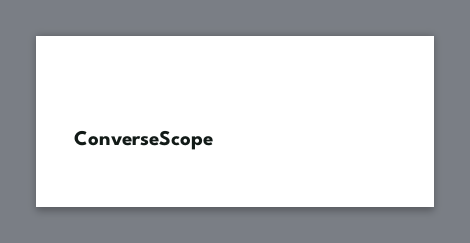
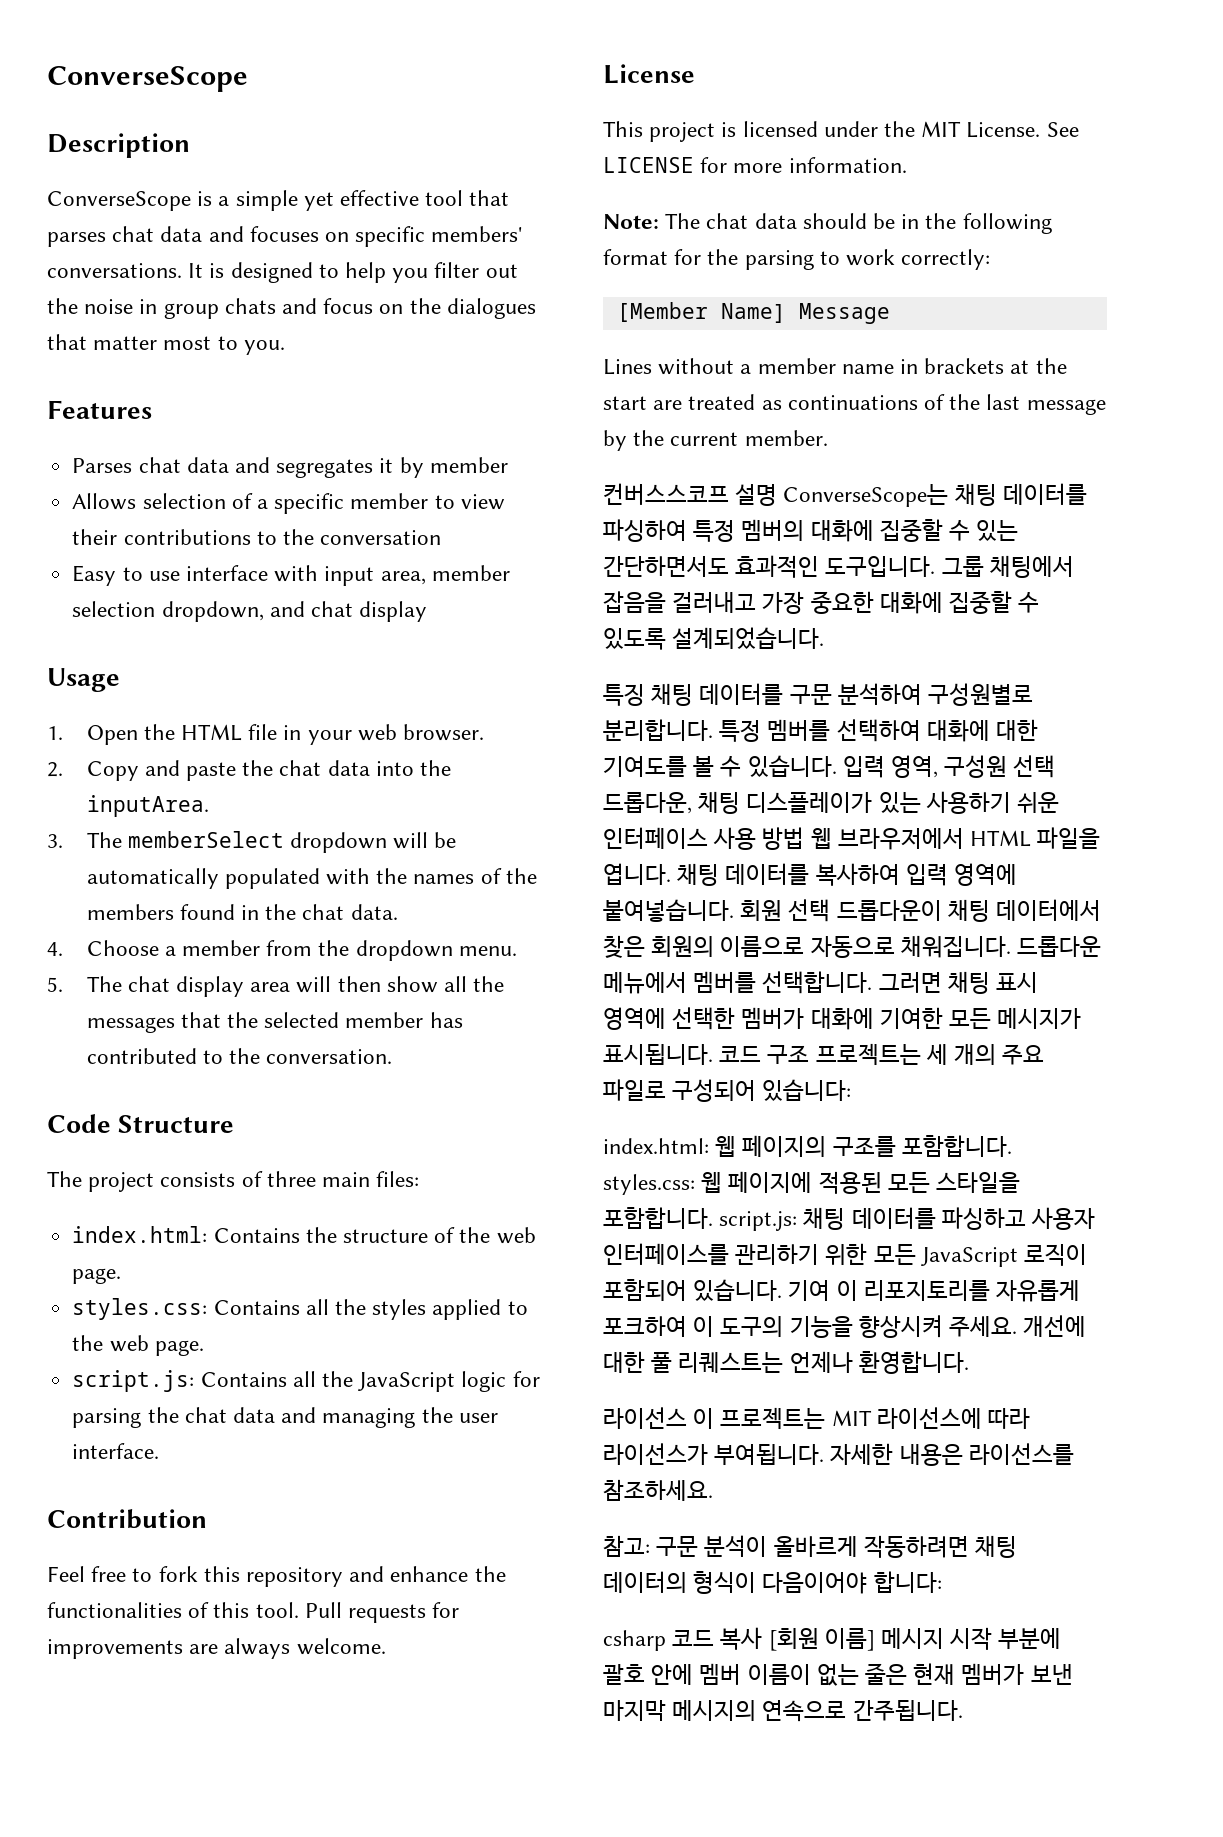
[74,130,213,150] ConverseScope -> [47,66,248,92] [47,133,190,158] [47,190,510,211] [47,226,523,247] [47,262,518,283] [47,298,536,319] [47,334,285,355] [47,400,152,419] [72,457,508,478] [72,493,505,514] [72,529,442,545] [72,565,510,586] [72,601,428,622] [47,668,120,692] [47,724,485,745] [47,760,452,781] [86,795,209,817] [47,831,457,853] [86,868,537,889] [86,904,398,920] [47,940,517,961] [47,976,505,997] [86,1012,463,1033] [86,1048,393,1064] [47,1114,235,1133] [47,1171,420,1192] [72,1226,536,1244] [72,1268,122,1284] [72,1298,528,1320] [72,1335,204,1356] [72,1370,540,1392] [72,1407,498,1428] [72,1443,160,1459] [47,1509,207,1529] [47,1566,506,1587] [47,1602,460,1623] [47,1638,386,1659] [603,64,695,84] [603,121,1079,142] [603,157,907,173] [603,213,1052,234] [603,249,991,270] [616,302,890,324] [603,358,1067,375] [603,394,1106,415] [603,430,828,451] [603,483,1087,507] [603,519,1019,542] [603,555,1074,578] [603,591,1040,614] [603,627,825,650] [603,683,1034,706] [603,719,1039,742] [603,755,1056,778] [603,791,1060,814] [603,827,1101,850] [603,863,1018,886] [603,899,1102,922] [603,935,1102,958] [603,971,1039,994] [603,1007,1082,1030] [603,1043,1045,1066] [603,1079,852,1102] [603,1135,1012,1157] [603,1171,1021,1195] [603,1207,1096,1231] [603,1243,1088,1267] [603,1279,1081,1302] [603,1315,1087,1338] [603,1351,969,1374] [603,1407,1031,1430] [603,1443,1074,1466] [603,1479,713,1501] [603,1535,1018,1558] [603,1571,942,1594] [603,1627,1062,1651] [603,1663,1073,1686] [603,1700,963,1722] ConverseScope // Description // ConverseScope is a simple yet effective tool that parses chat data and focuses on specific members' conversations. It is designed to help you filter out the noise in group chats and focus on the dialogues that matter most to you. // Features // Parses chat data and segregates it by member // Allows selection of a specific member to view their contributions to the conversation // Easy to use interface with input area, member selection dropdown, and chat display // Usage // 1. Open the HTML file in your web browser. // 2. Copy and paste the chat data into the inputArea. // 3. The memberSelect dropdown will be automatically populated with the names of the members found in the chat data. // 4. Choose a member from the dropdown menu. // 5. The chat display area will then show all the messages that the selected member has contributed to the conversation. // Code Structure // The project consists of three main files: // index.html: Contains the structure of the web page. // styles.css: Contains all the styles applied to the web page. // script.js: Contains all the JavaScript logic for parsing the chat data and managing the user interface. // Contribution // Feel free to fork this repository and enhance the functionalities of this tool. Pull requests for improvements are always welcome. // License // This project is licensed under the MIT License. See LICENSE for more information. // Note: The chat data should be in the following format for the parsing to work correctly: // [Member Name] Message // Lines without a member name in brackets at the start are treated as continuations of the last message by the current member. // 컨버스스코프 설명 ConverseScope는 채팅 데이터를 파싱하여 특정 멤버의 대화에 집중할 수 있는 간단하면서도 효과적인 도구입니다. 그룹 채팅에서 잡음을 걸러내고 가장 중요한 대화에 집중할 수 있도록 설계되었습니다. // 특징 채팅 데이터를 구문 분석하여 구성원별로 분리합니다. 특정 멤버를 선택하여 대화에 대한 기여도를 볼 수 있습니다. 입력 영역, 구성원 선택 드롭다운, 채팅 디스플레이가 있는 사용하기 쉬운 인터페이스 사용 방법 웹 브라우저에서 HTML 파일을 엽니다. 채팅 데이터를 복사하여 입력 영역에 붙여넣습니다. 회원 선택 드롭다운이 채팅 데이터에서 찾은 회원의 이름으로 자동으로 채워집니다. 드롭다운 메뉴에서 멤버를 선택합니다. 그러면 채팅 표시 영역에 선택한 멤버가 대화에 기여한 모든 메시지가 표시됩니다. 코드 구조 프로젝트는 세 개의 주요 파일로 구성되어 있습니다: // index.html: 웹 페이지의 구조를 포함합니다. styles.css: 웹 페이지에 적용된 모든 스타일을 포함합니다. script.js: 채팅 데이터를 파싱하고 사용자 인터페이스를 관리하기 위한 모든 JavaScript 로직이 포함되어 있습니다. 기여 이 리포지토리를 자유롭게 포크하여 이 도구의 기능을 향상시켜 주세요. 개선에 대한 풀 리퀘스트는 언제나 환영합니다. // 라이선스 이 프로젝트는 MIT 라이선스에 따라 라이선스가 부여됩니다. 자세한 내용은 라이선스를 참조하세요. // 참고: 구문 분석이 올바르게 작동하려면 채팅 데이터의 형식이 다음이어야 합니다: // csharp 코드 복사 [회원 이름] 메시지 시작 부분에 괄호 안에 멤버 이름이 없는 줄은 현재 멤버가 보낸 마지막 메시지의 연속으로 간주됩니다.

